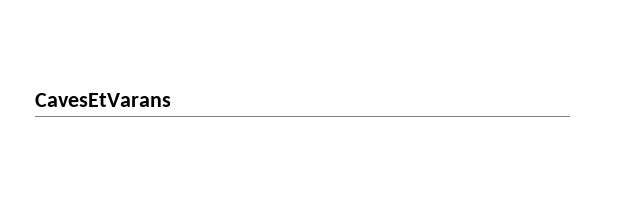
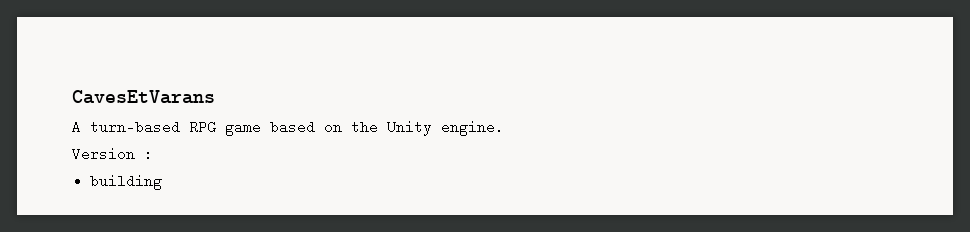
(171, 100) none -> [72,120,504,136] [72,147,153,161] [90,174,163,190] // A turn-based RPG game based on the Unity engine. // Version : // building

